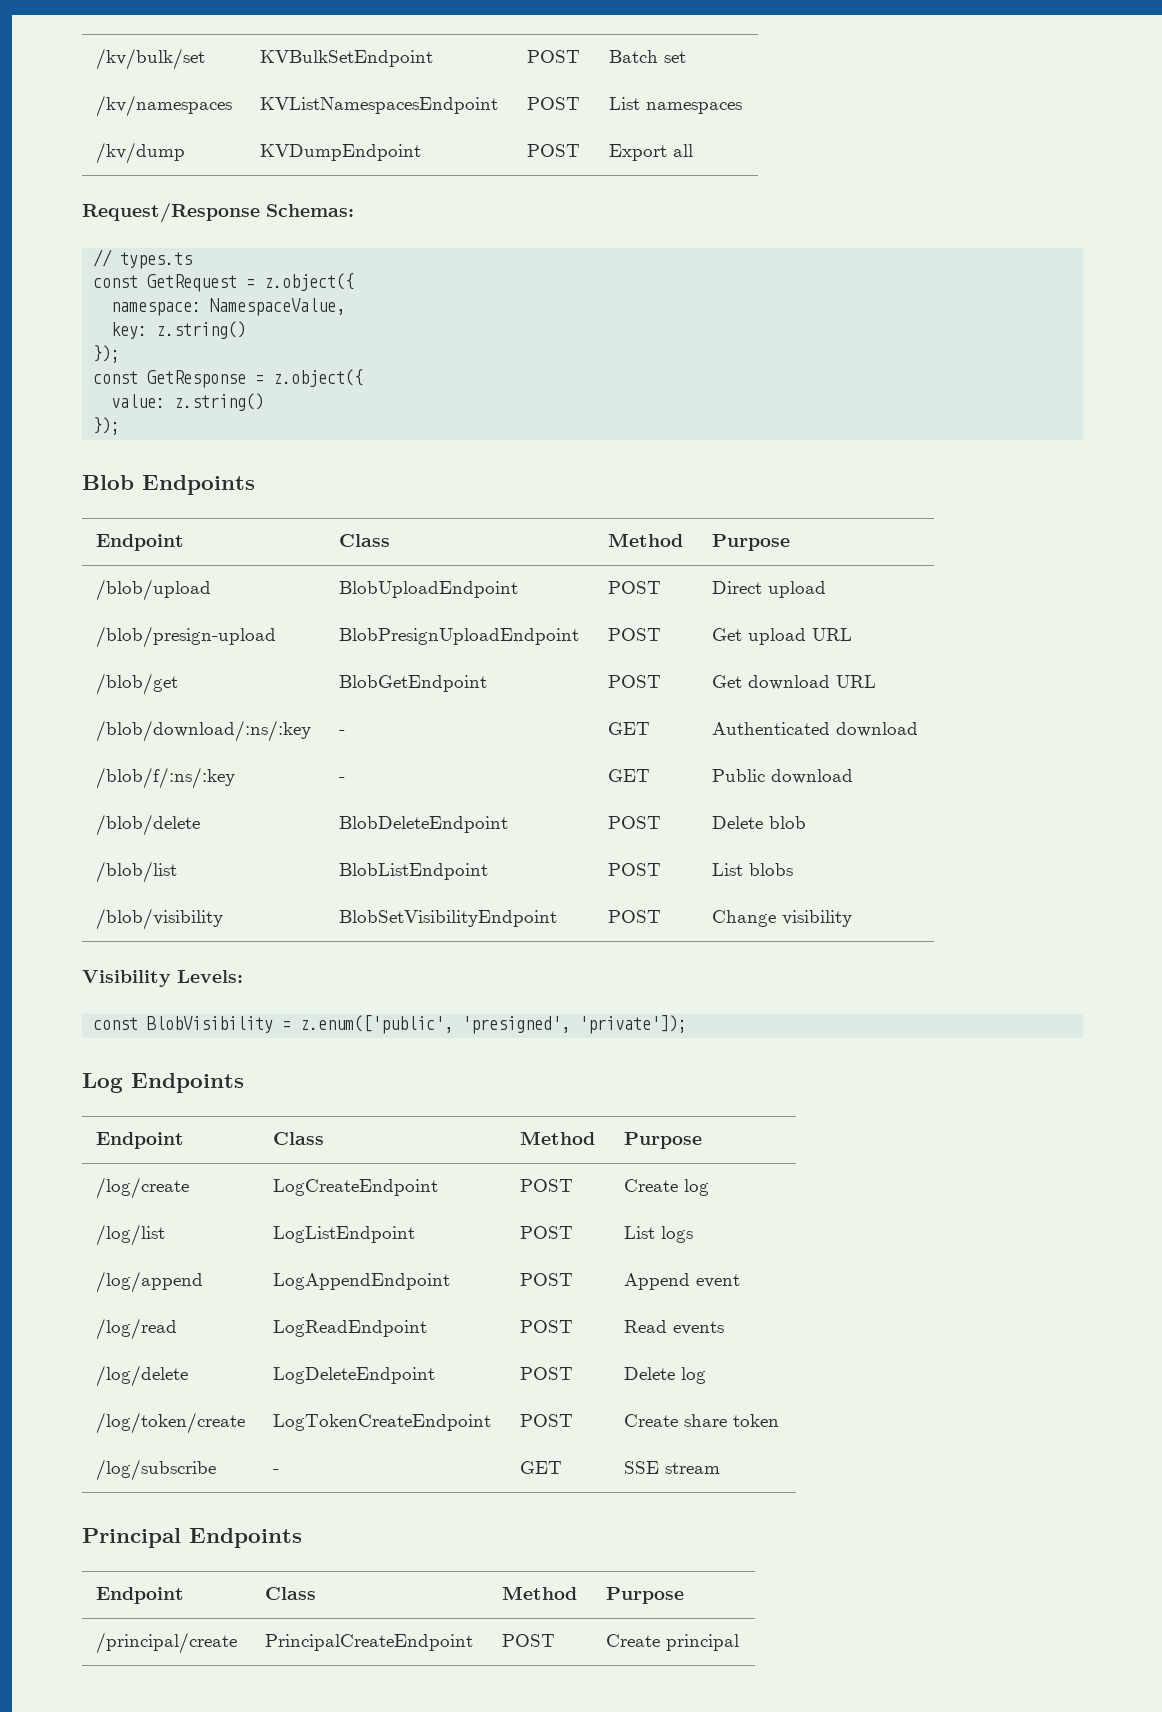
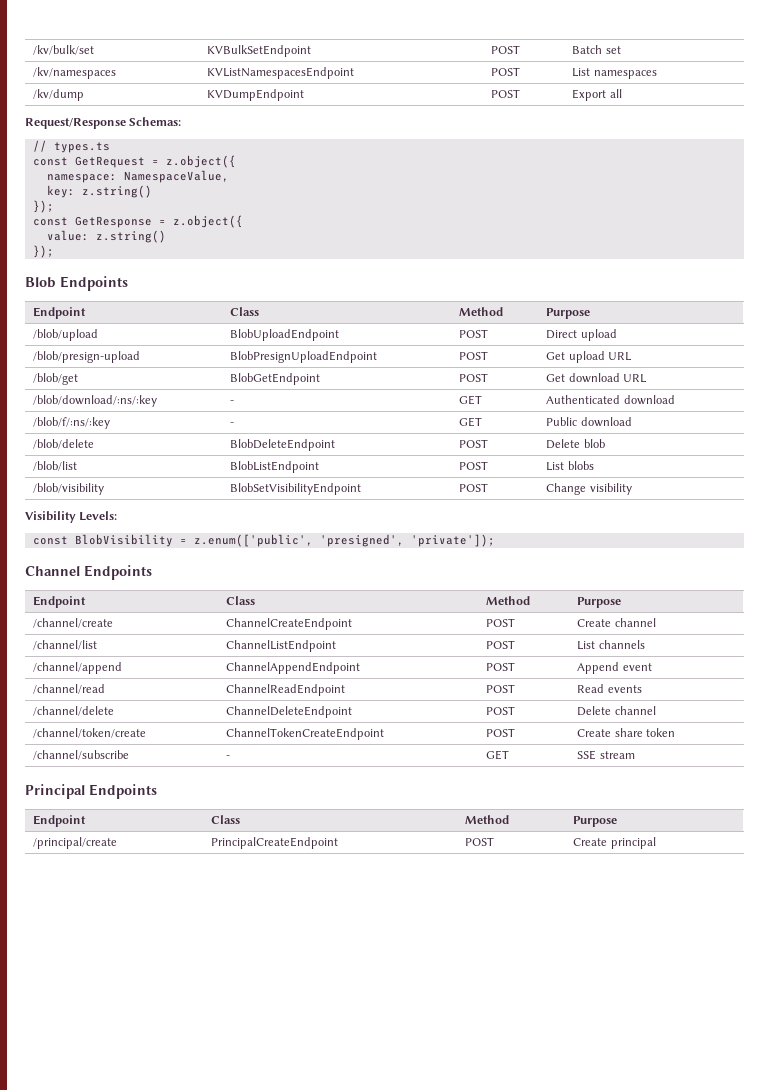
[82,1073,244,1093] [95,1132,184,1149] [272,1132,324,1145] [519,1131,595,1145] [623,1132,702,1149] [95,1177,189,1199] [272,1179,438,1196] [519,1179,573,1192] [623,1179,709,1196] [95,1224,165,1246] [272,1226,415,1243] [519,1226,573,1239] [623,1226,693,1243] [95,1271,203,1293] [272,1273,450,1290] Log Endpoints // Endpoint | Class | Method | Purpose // /log/create | LogCreateEndpoint | POST | Create log // /log/list | LogListEndpoint | POST | List logs // /log/append | LogAppendEndpoint -> [25,565,152,580] [33,596,87,608] [226,596,256,605] [486,596,531,605] [577,597,622,608] [33,618,114,628] [226,618,353,630] [486,618,516,627] [577,618,656,627] [33,640,98,650] [226,640,337,652] [486,640,516,649] [577,640,645,650] [33,662,123,674] [226,662,361,674] Channel Endpoints // Endpoint | Class | Method | Purpose // /channel/create | ChannelCreateEndpoint | POST | Create channel // /channel/list | ChannelListEndpoint | POST | List channels // /channel/append | ChannelAppendEndpoint
[95,1318,177,1340] [272,1320,427,1337] /log/read | LogReadEndpoint -> [33,684,106,694] [226,684,346,696] /channel/read | ChannelReadEndpoint
[95,1365,188,1387] [272,1367,435,1384] [519,1367,573,1380] [623,1367,706,1384] [95,1412,245,1434] [272,1414,491,1431] /log/delete | LogDeleteEndpoint | POST | Delete log // /log/token/create | LogTokenCreateEndpoint -> [33,706,115,716] [226,706,353,718] [486,706,516,715] [577,706,656,716] [33,728,147,738] [226,728,385,740] /channel/delete | ChannelDeleteEndpoint | POST | Delete channel // /channel/token/create | ChannelTokenCreateEndpoint
[95,1459,216,1481] /log/subscribe -> [33,750,130,760] /channel/subscribe

